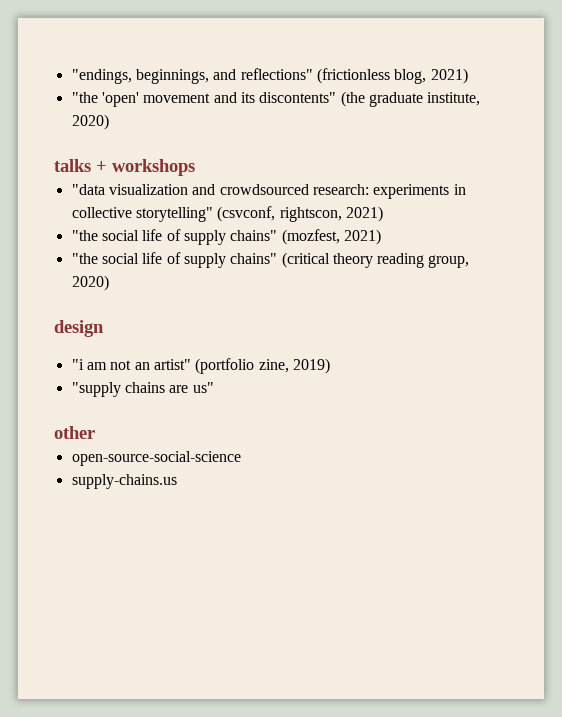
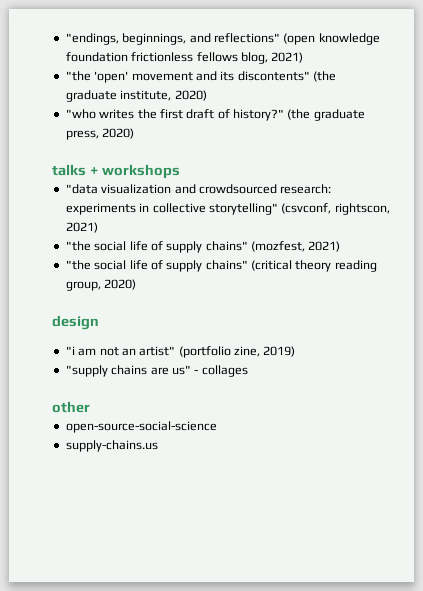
[316,68,390,84] (frictionless -> [283,33,380,45] [65,52,238,62] (open knowledge foundation frictionless fellows
(109, 122) none -> [65,109,365,121] [65,128,135,140] // "who writes the first draft of history?" (the graduate press, 2020)
(214, 387) none -> [194,365,248,377] - collages

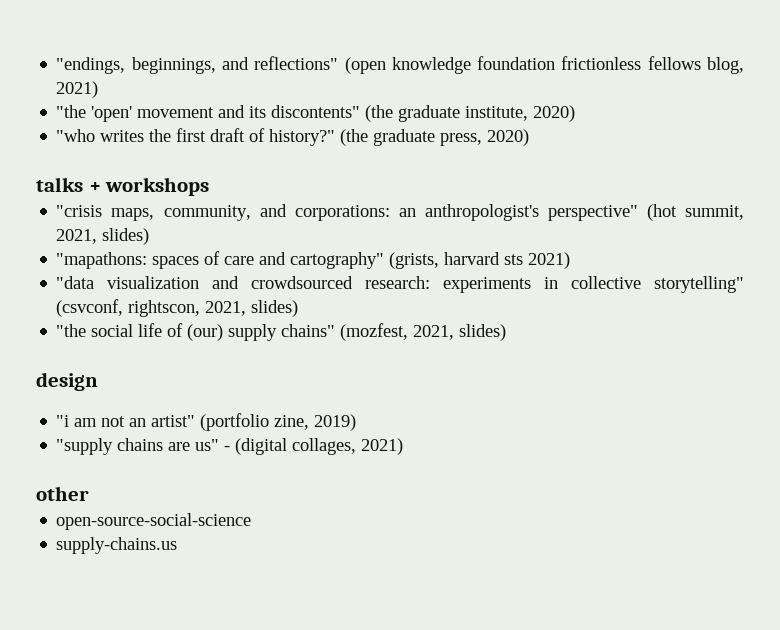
(180, 171) none -> [56,204,744,221] [56,228,150,245] [56,251,571,269] // "crisis maps, community, and corporations: an anthropologist's perspective" (hot summit, 2021, slides) // "mapathons: spaces of care and cartography" (grists, harvard sts 2021)
[65,222,98,233] [65,241,163,251] 2021) // "the social life of -> [205,300,299,317] [56,323,224,341] 2021, slides) // "the social life of (our)
[308,241,341,252] [65,260,377,272] [65,279,137,291] 2021) // "the social life of supply chains" (critical theory reading group, 2020) -> [413,324,507,341] 2021, slides)
[201,365,248,377] collages -> [235,438,404,455] (digital collages, 2021)

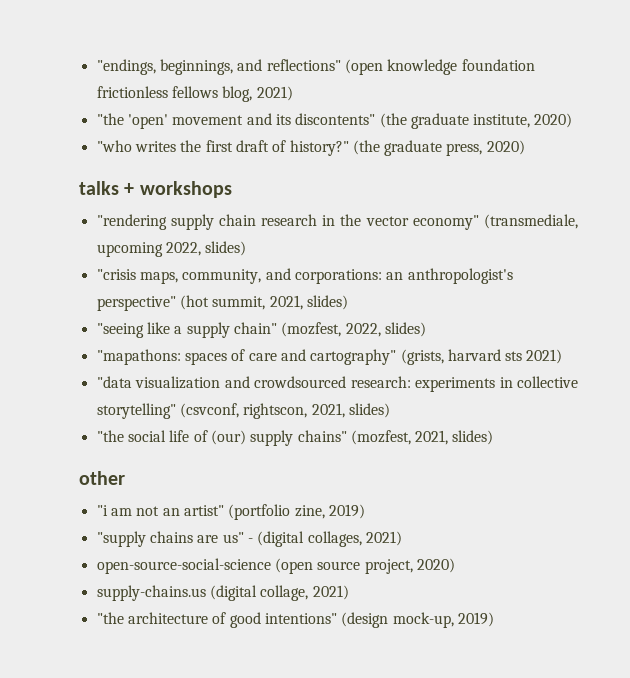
(210, 186) none -> [96,214,578,230] [96,241,247,257] // "rendering supply chain research in the vector economy" (transmediale, upcoming 2022, slides)
(150, 236) none -> [96,322,426,338] // "seeing like a supply chain" (mozfest, 2022, slides)
[36,372,98,391] design -> [79,471,125,485] other
[36,486,89,501] // other -> (402, 538) none
[56,537,178,554] // supply-chains.us -> [274,558,455,574] [96,585,349,601] [96,612,494,628] (open source project, 2020) // supply-chains.us (digital collage, 2021) // "the architecture of good intentions" (design mock-up, 2019)

